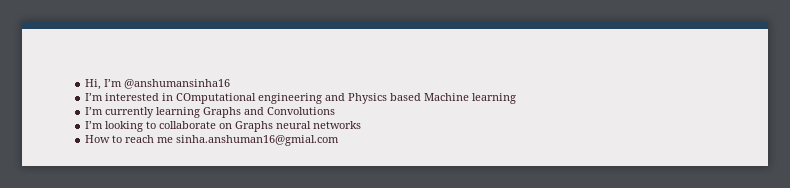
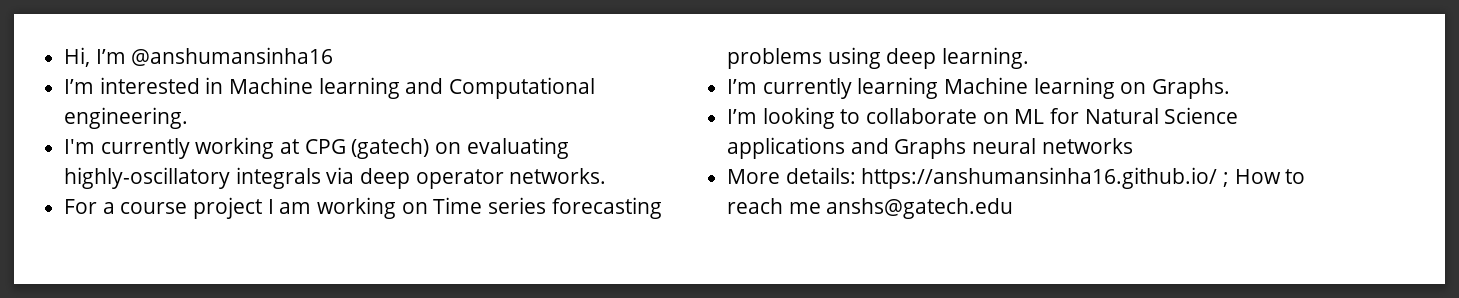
[176,93,517,104] COmputational engineering and Physics based Machine learning -> [229,77,596,99] [64,107,189,129] [64,137,569,159] [64,167,607,189] [64,197,662,219] [727,47,1030,69] Machine learning and Computational engineering. // I'm currently working at CPG (gatech) on evaluating highly-oscillatory integrals via deep operator networks. // For a course project I am working on Time series forecasting problems using deep learning.
[203,107,336,118] Graphs and Convolutions -> [944,77,1231,99] Machine learning on Graphs.
(233, 126) none -> [1014,107,1239,124] [727,137,889,159] ML for Natural Science applications and
(362, 125) none -> [727,167,1230,189] More details: https://anshumansinha16.github.io/ ;
[176,135,340,146] sinha.anshuman16@gmial.com -> [826,198,1014,219] anshs@gatech.edu

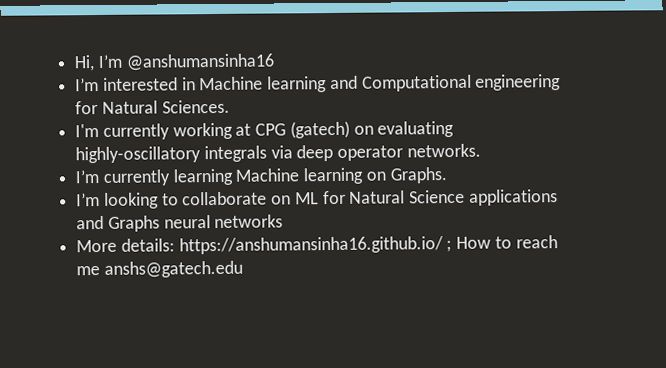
[64,107,189,129] engineering. -> [475,74,562,91] [75,99,230,115] engineering for Natural Sciences.
[64,197,662,219] [727,47,1030,69] // For a course project I am working on Time series forecasting problems using deep learning. -> (481, 150) none

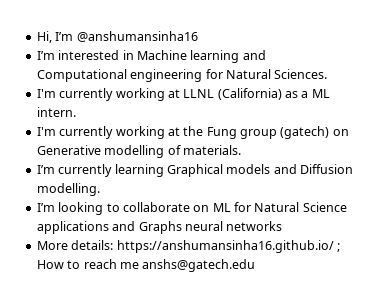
[255,120,455,139] [75,143,481,164] [75,167,447,186] CPG (gatech) on evaluating highly-oscillatory integrals via deep operator networks. // I’m currently learning Machine learning on Graphs. -> [183,88,330,100] [36,107,76,117] [36,126,349,139] [36,145,241,158] [36,164,353,177] [36,183,100,196] LLNL (California) as a ML intern. // I'm currently working at the Fung group (gatech) on Generative modelling of materials. // I’m currently learning Graphical models and Diffusion modelling.

